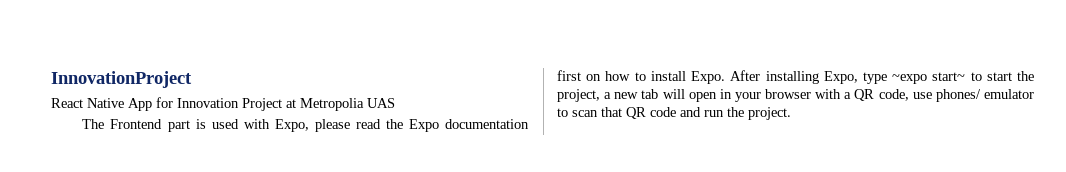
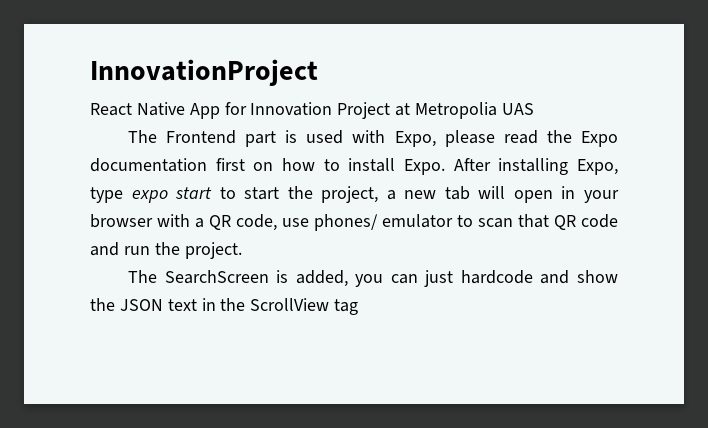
[892,72,966,84] ~expo start~ -> [131,187,213,203] expo start
(791, 113) none -> [127,270,618,287] [90,298,359,315] // The SearchScreen is added, you can just hardcode and show the JSON text in the ScrollView tag

